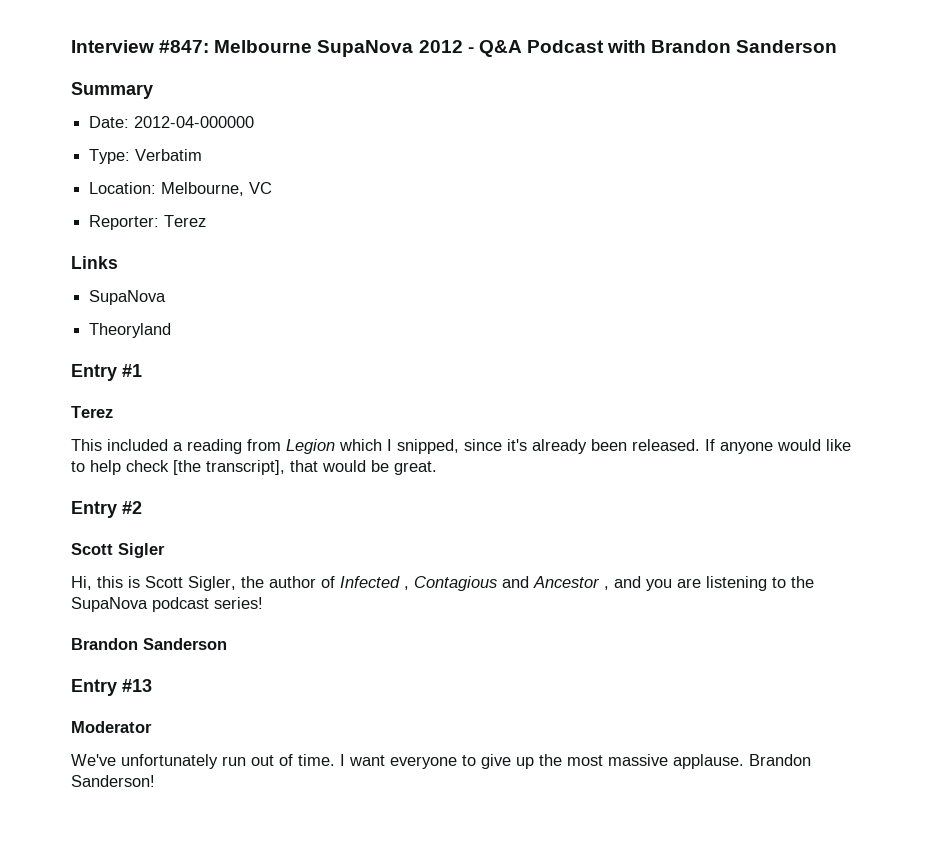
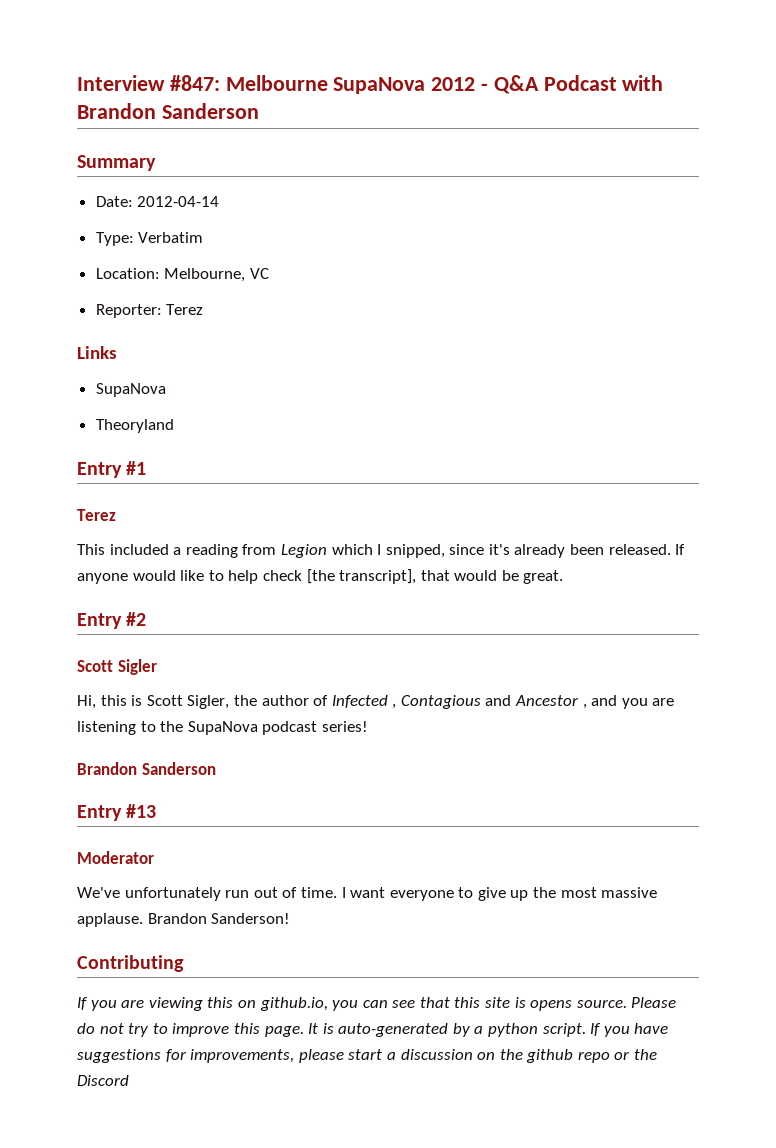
[134,116,255,128] 2012-04-000000 -> [137,196,220,207] 2012-04-14
(155, 781) none -> [77,955,184,972] [77,997,677,1011] [77,1023,669,1037] [77,1049,658,1063] [77,1075,129,1086] // Contributing // If you are viewing this on github.io, you can see that this site is opens source. Please do not try to improve this page. It is auto-generated by a python script. If you have suggestions for improvements, please start a discussion on the github repo or the Discord

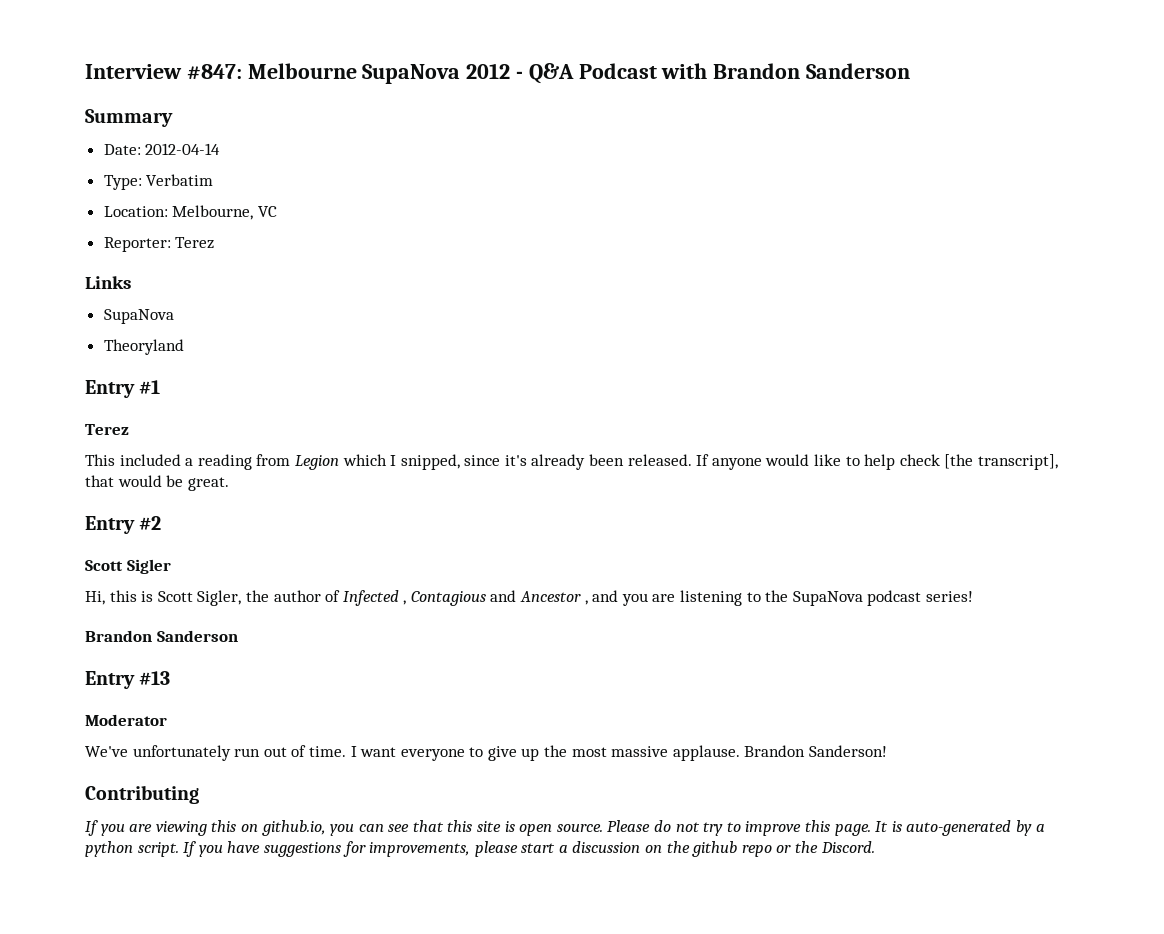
[530,1000,573,1011] opens -> [519,824,553,836] open
[77,1075,129,1086] Discord -> [820,841,875,853] Discord.

